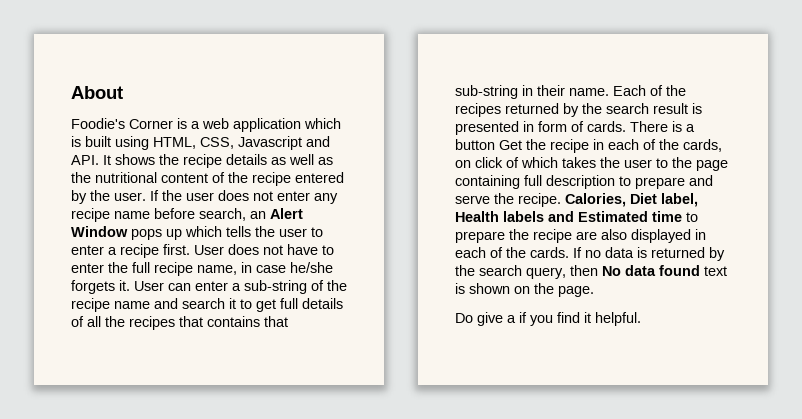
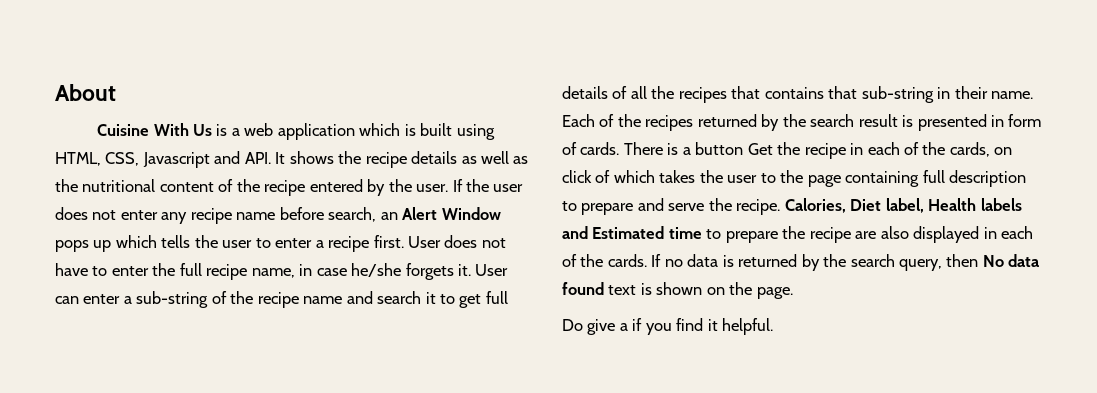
[71,118,173,129] Foodie's Corner -> [97,123,212,136] Cuisine With Us

